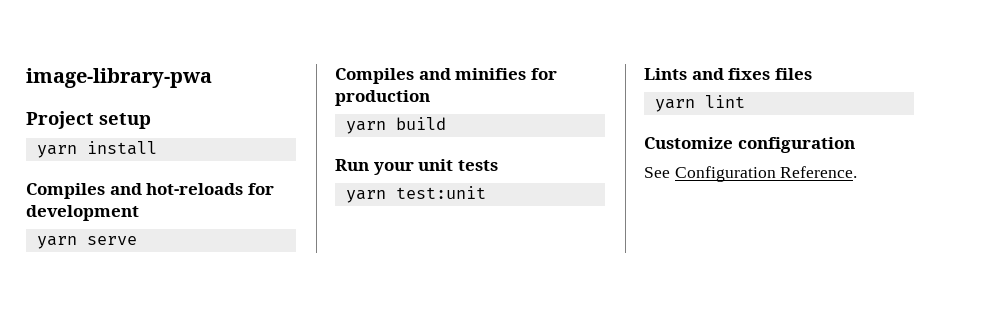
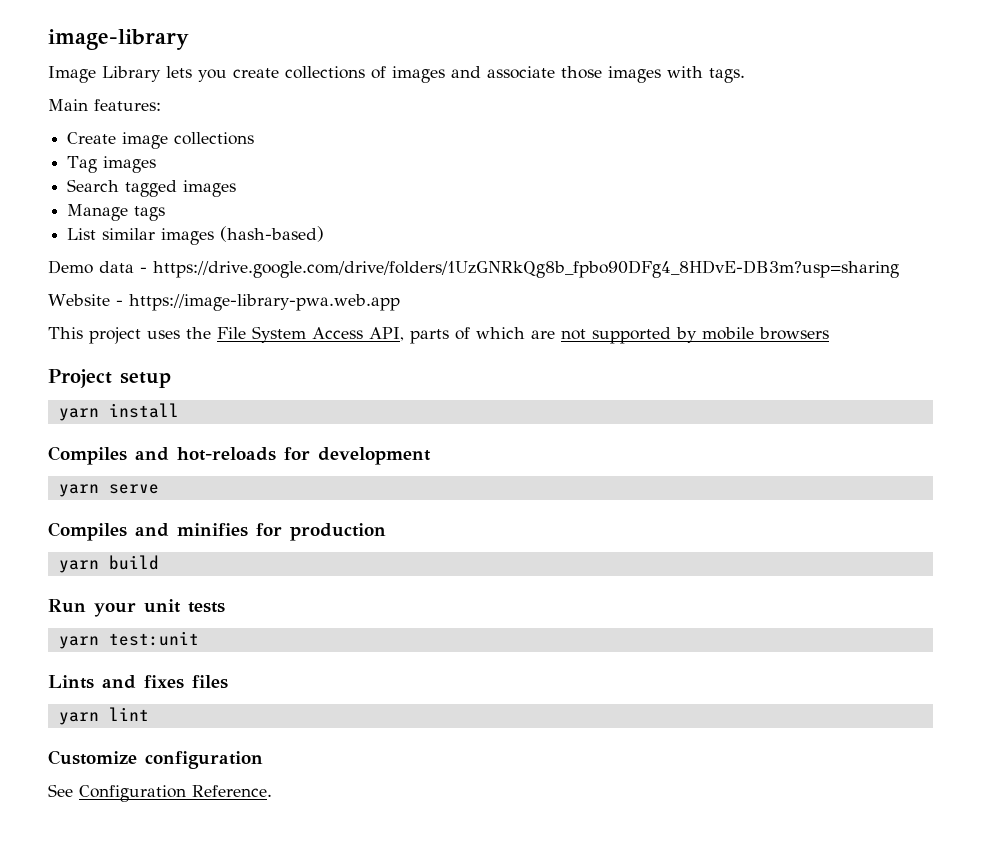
[26,68,212,88] image-library-pwa -> [48,29,189,50] [48,66,745,83] [48,99,161,111] [67,132,255,149] [67,156,157,173] [67,179,237,197] [67,204,166,221] [67,226,325,245] [48,260,899,278] [48,294,400,311] [48,326,829,344] image-library // Image Library lets you create collections of images and associate those images with tags. // Main features: // Create image collections // Tag images // Search tagged images // Manage tags // List similar images (hash-based) // Demo data - https://drive.google.com/drive/folders/1UzGNRkQg8b_fpbo90DFg4_8HDvE-DB3m?usp=sharing // Website - https://image-library-pwa.web.app // This project uses the File System Access API, parts of which are not supported by mobile browsers

